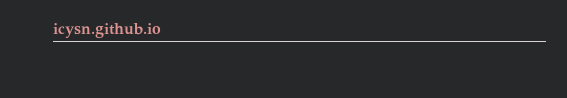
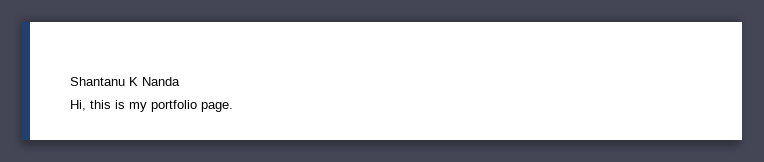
[53,23,161,38] icysn.github.io -> [70,77,180,86] [70,100,233,112] Shantanu K Nanda // Hi, this is my portfolio page.

